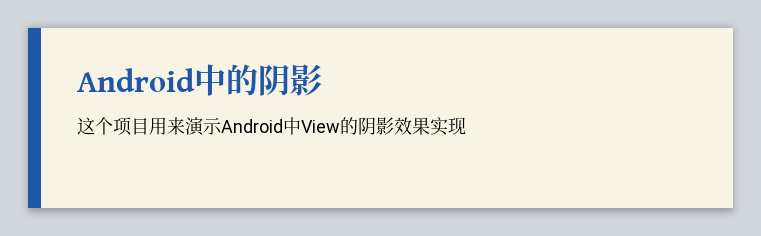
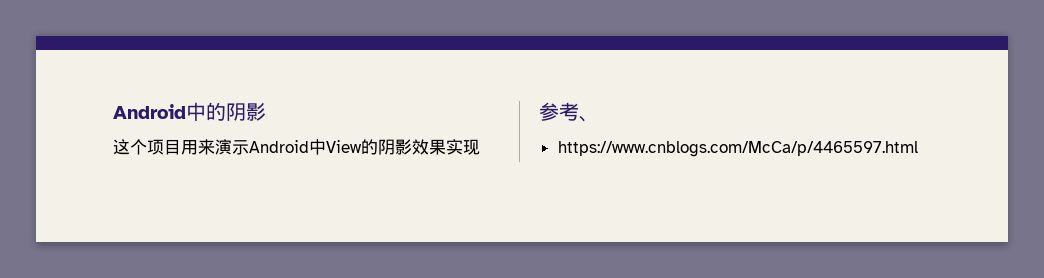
(466, 126) none -> [539,102,599,122] [557,141,918,157] // 参考、 // https://www.cnblogs.com/McCa/p/4465597.html

